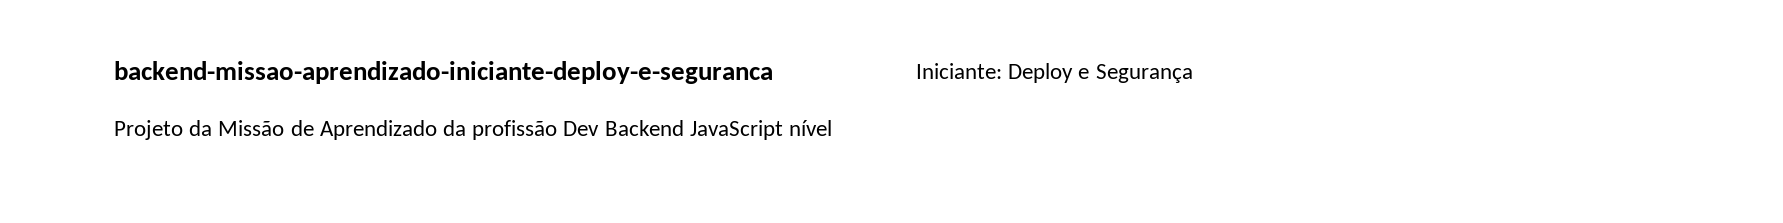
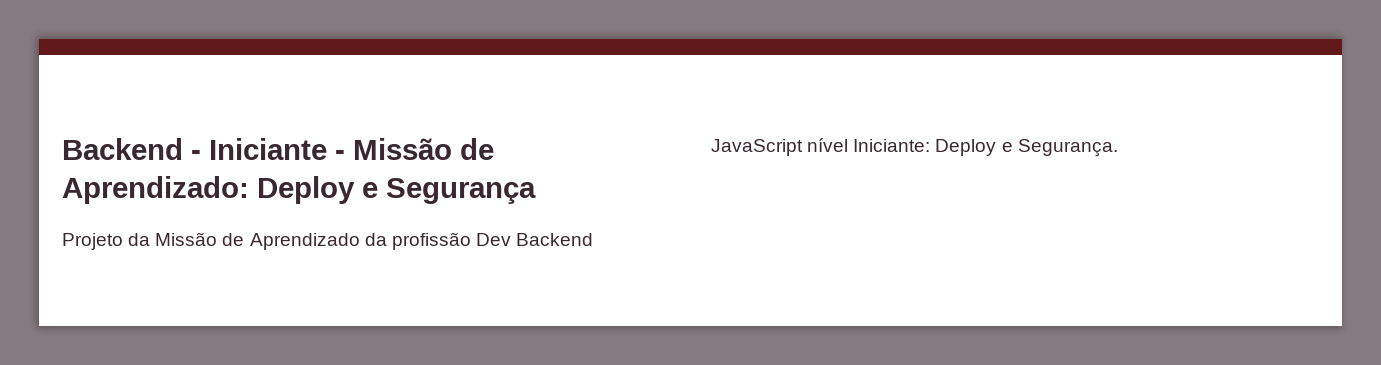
[114,61,773,84] backend-missao-aprendizado-iniciante-deploy-e-seguranca -> [62,138,494,160] [62,176,536,204] Backend - Iniciante - Missão de Aprendizado: Deploy e Segurança
[1095,64,1193,83] Segurança -> [1017,139,1118,157] Segurança.

